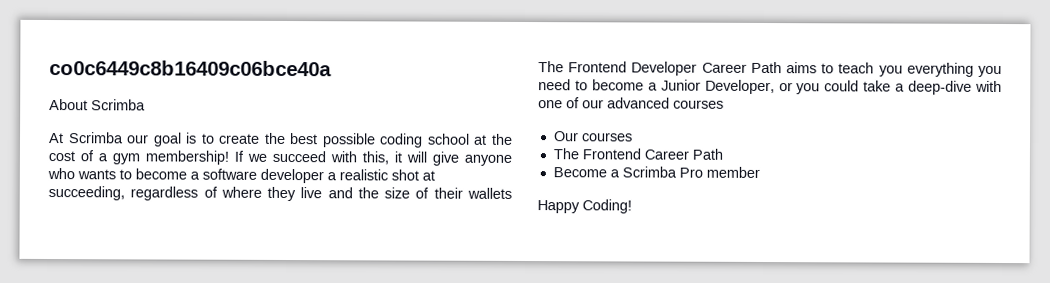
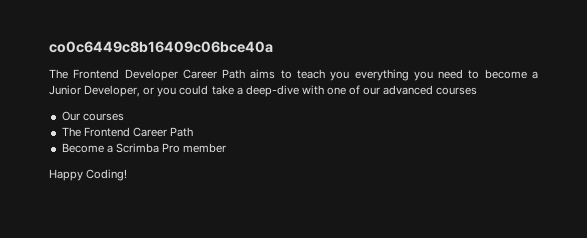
[49,99,146,111] [48,132,514,148] [48,150,512,166] [47,168,435,184] [48,186,512,202] About Scrimba // At Scrimba our goal is to create the best possible coding school at the cost of a gym membership! If we succeed with this, it will give anyone who wants to become a software developer a realistic shot at succeeding, regardless of where they live and the size of their wallets -> (273, 47) none

